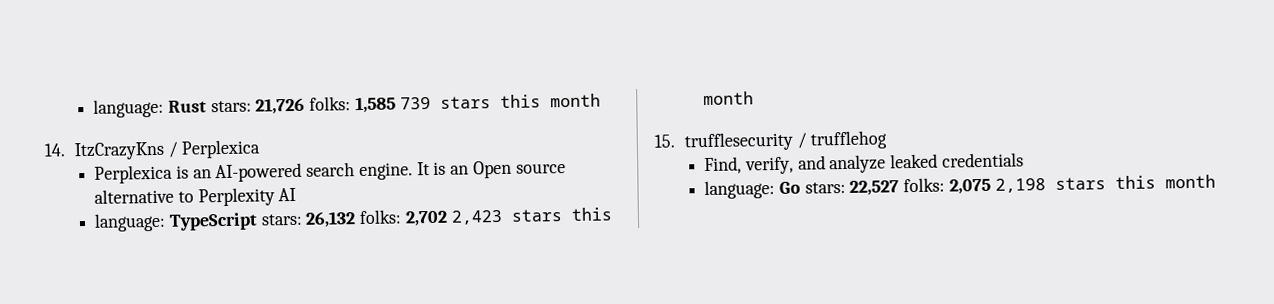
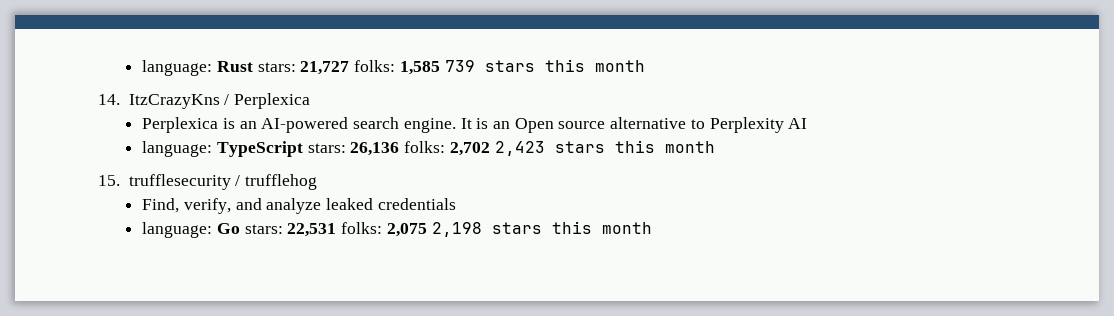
[255,97,306,115] 21,726 -> [300,61,350,75] 21,727
[305,211,357,228] 26,132 -> [350,142,400,156] 26,136
[849,180,900,196] 22,527 -> [287,223,337,237] 22,531

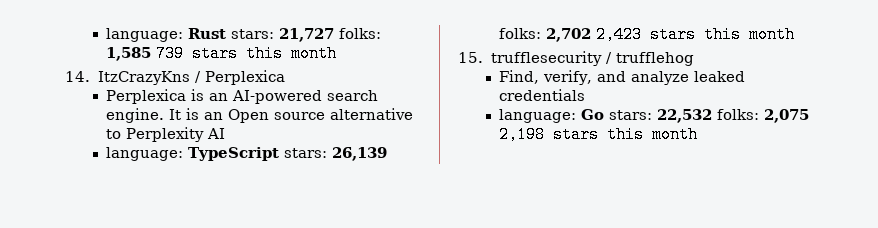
[350,142,400,156] 26,136 -> [332,147,388,161] 26,139
[287,223,337,237] 22,531 -> [657,109,713,123] 22,532

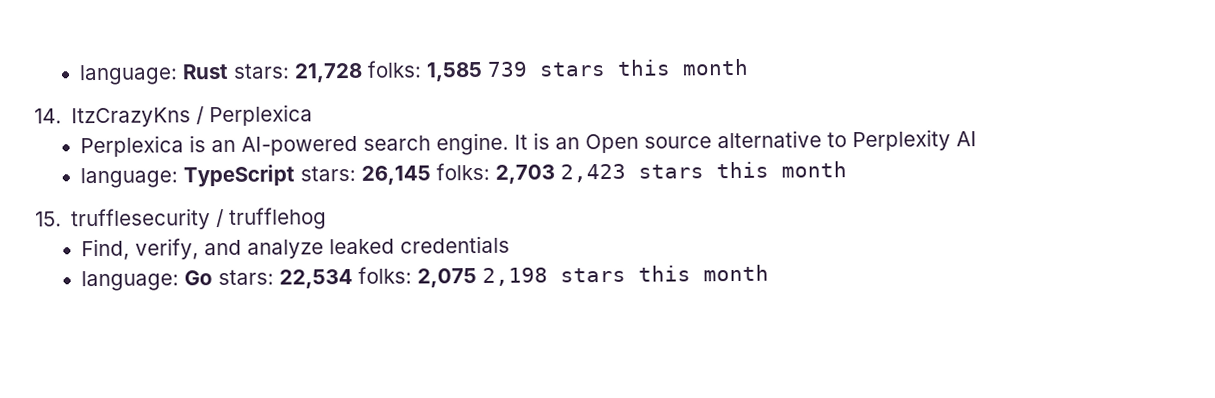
[279,28,335,42] 21,727 -> [294,62,364,83] 21,728
[332,147,388,161] [499,28,592,42] 26,139 folks: 2,702 -> [361,162,556,185] 26,145 folks: 2,703
[657,109,713,123] 22,532 -> [279,268,354,289] 22,534

